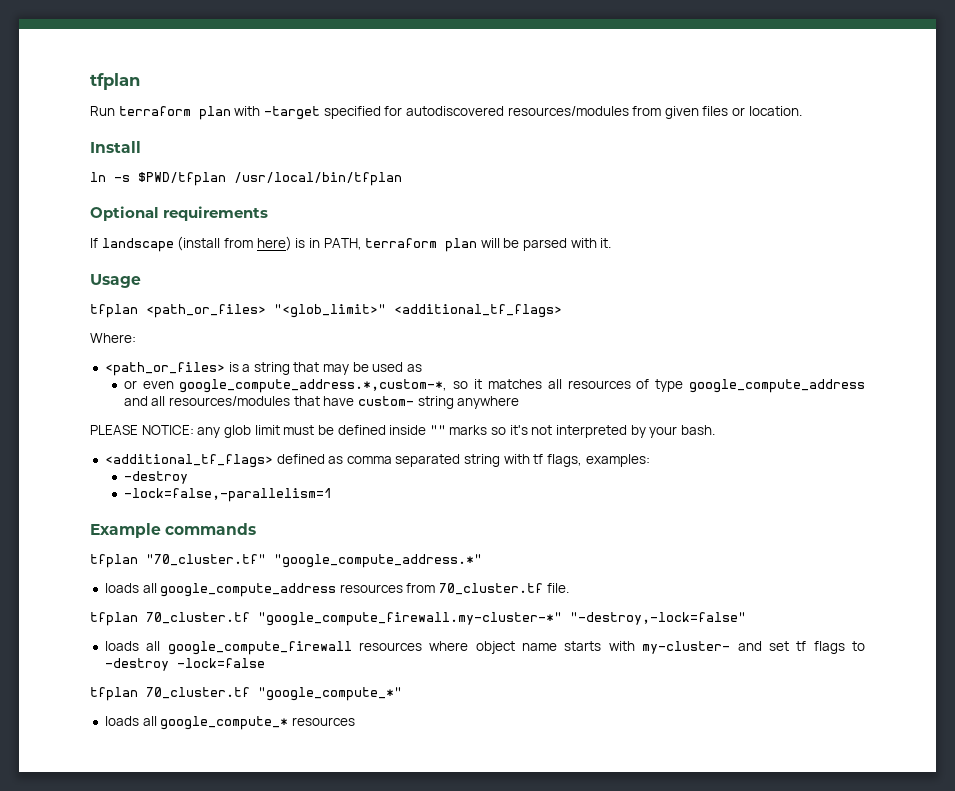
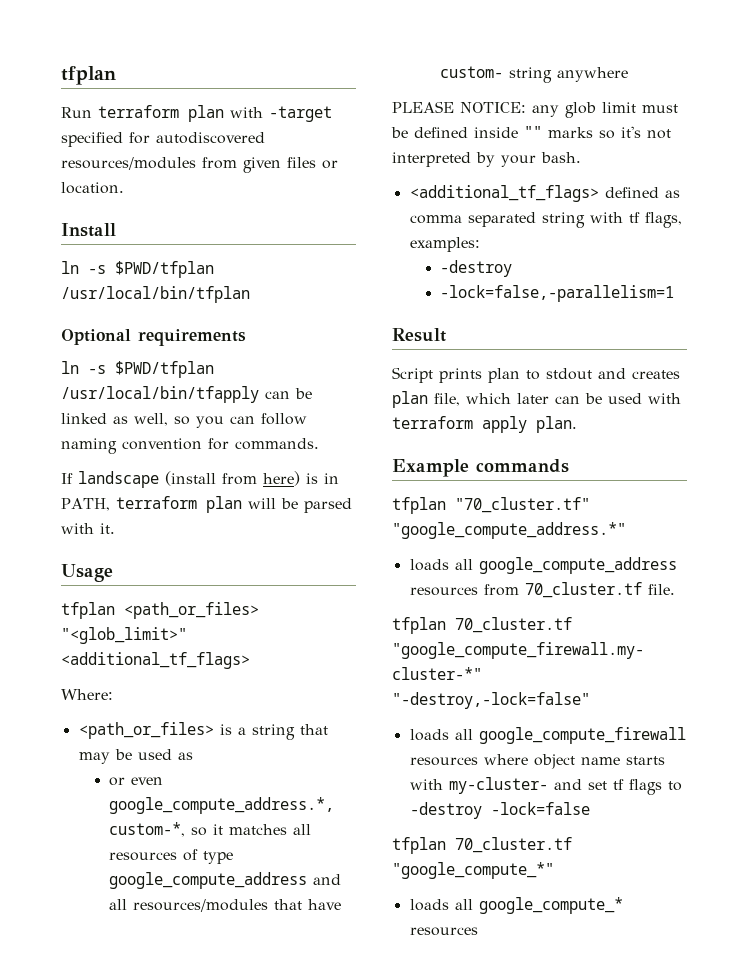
(269, 213) none -> [61,361,214,378] [61,386,312,403] [61,413,307,428] [61,438,319,454] // ln -s $PWD/tfplan /usr/local/bin/tfapply can be linked as well, so you can follow naming convention for commands.
(332, 495) none -> [392,328,446,342] [392,367,680,383] [392,391,681,408] [392,416,577,433] // Result // Script prints plan to stdout and creates plan file, which later can be used with terraform apply plan.

